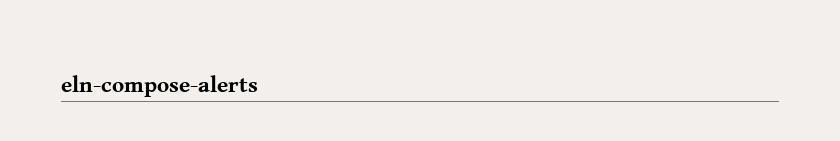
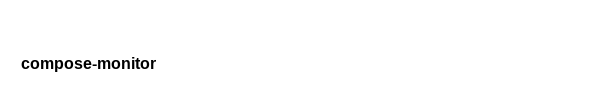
[61,75,258,97] eln-compose-alerts -> [21,57,156,72] compose-monitor

